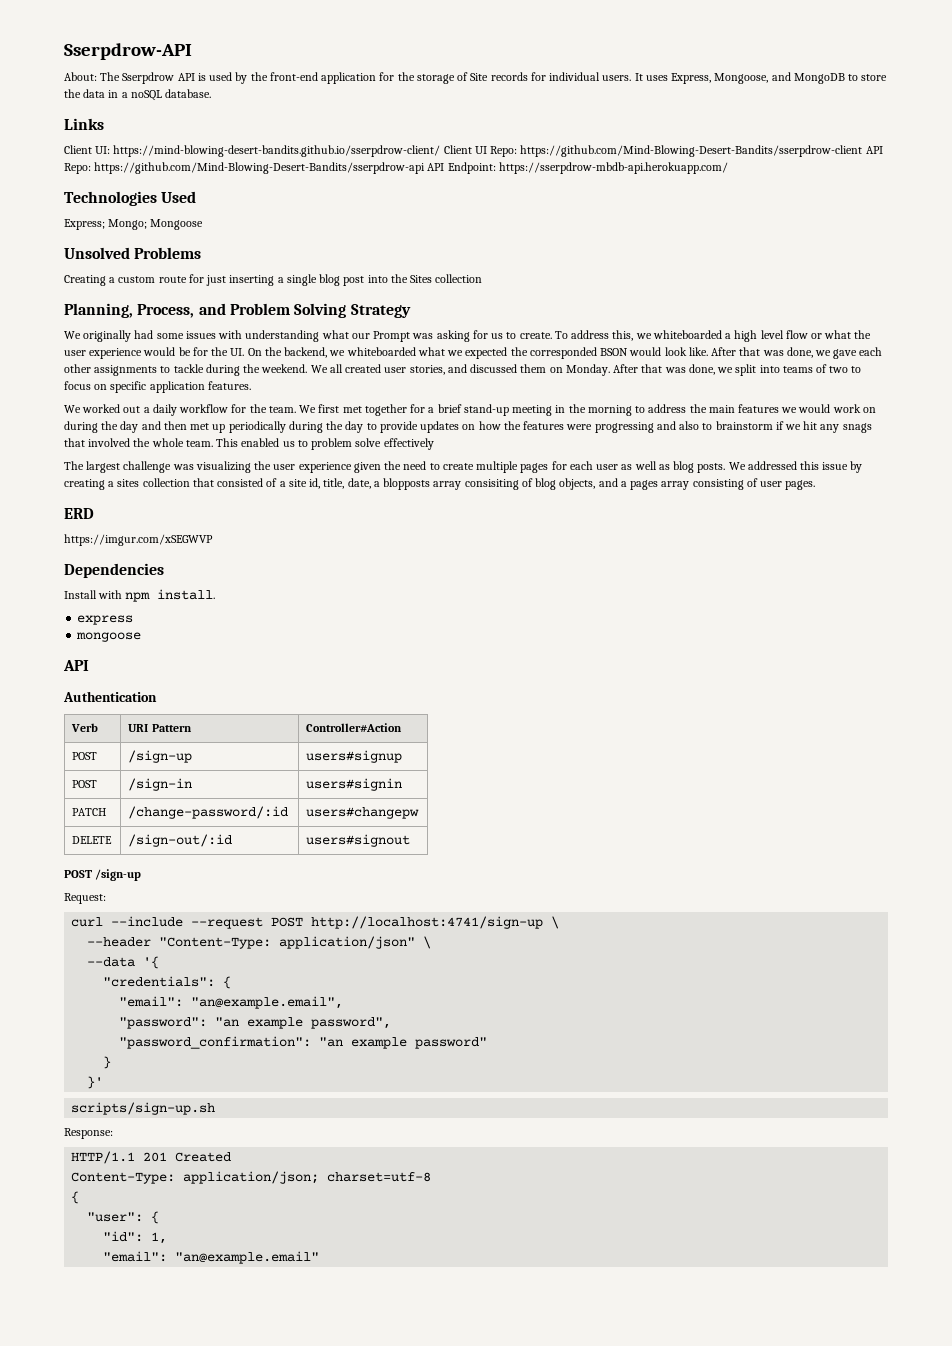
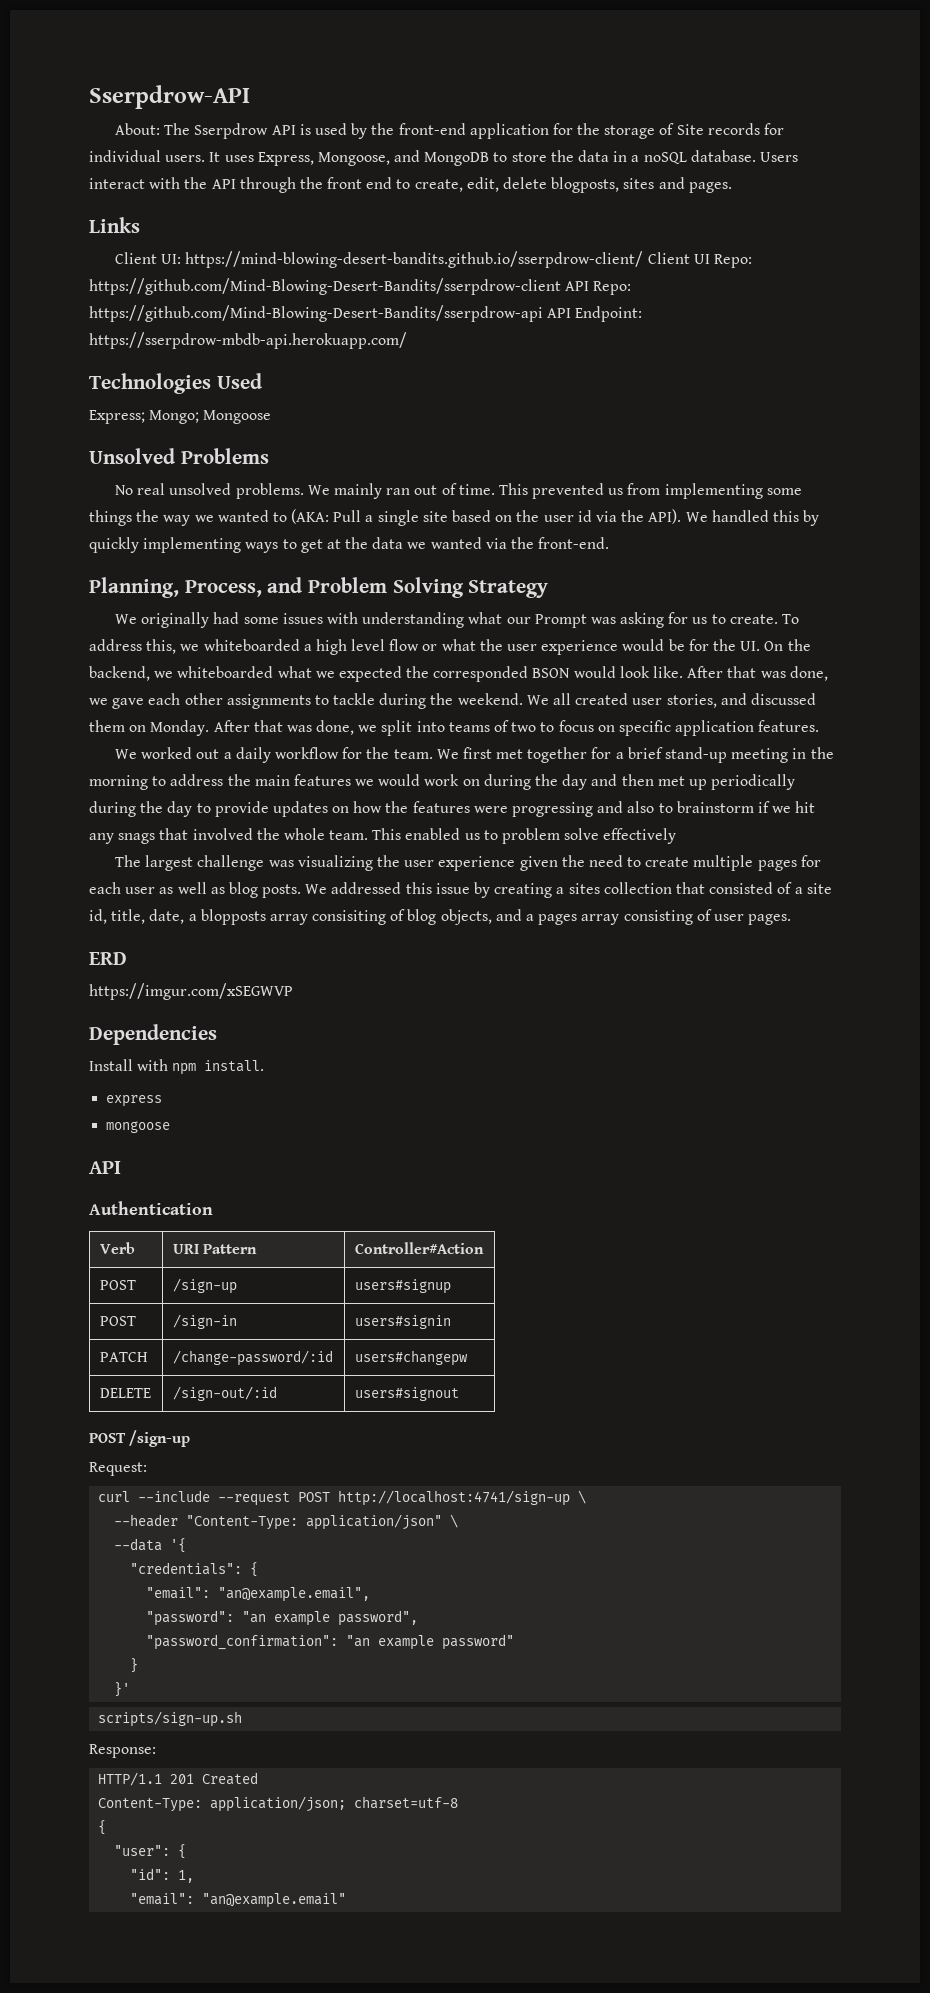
(212, 93) none -> [759,152,798,162] [89,177,732,193] Users interact with the API through the front end to create, edit, delete blogposts, sites and pages.
[64,274,483,286] Creating a custom route for just inserting a single blog post into the Sites collection -> [115,483,802,499] [89,509,820,526] [89,537,610,553] No real unsolved problems. We mainly ran out of time. This prevented us from implementing some things the way we wanted to (AKA: Pull a single site based on the user id via the API). We handled this by quickly implementing ways to get at the data we wanted via the front-end.

